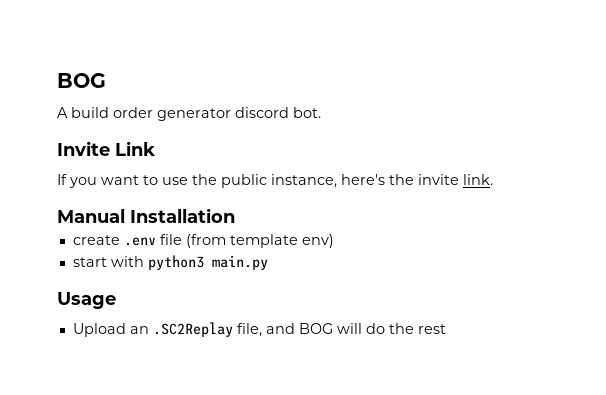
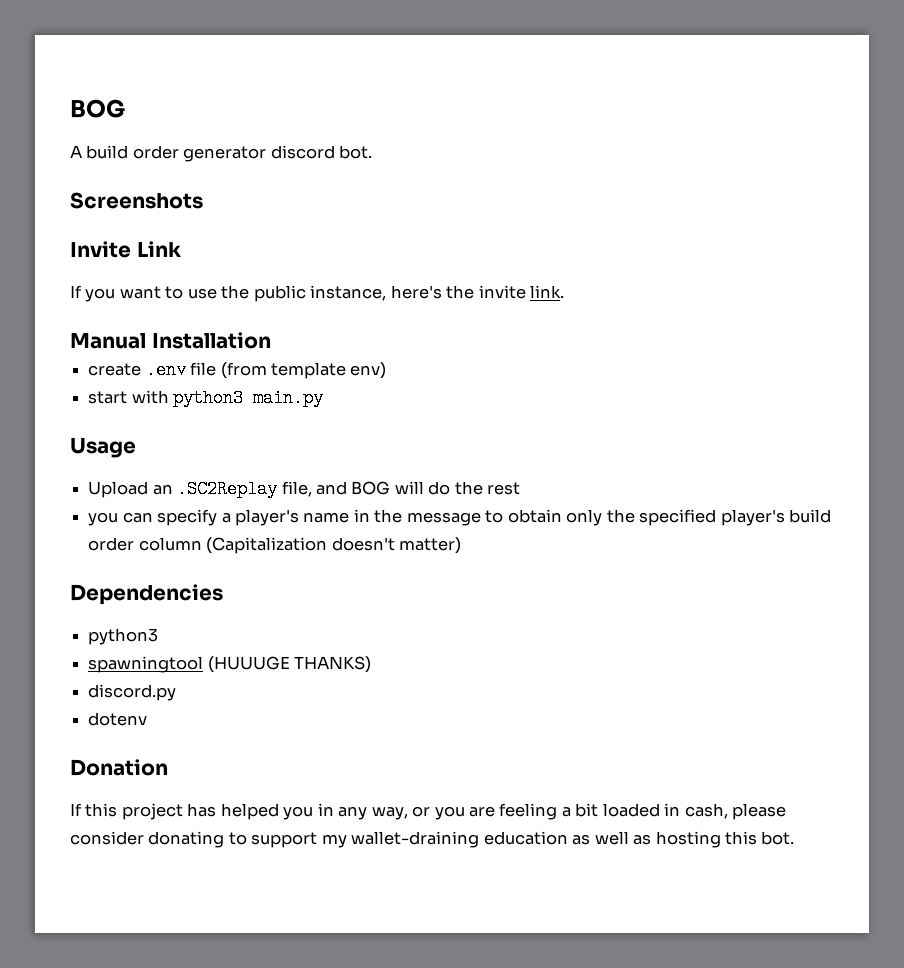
(321, 112) none -> [70,192,203,209] // Screenshots
(446, 329) none -> [88,509,831,526] [88,537,461,554] [70,584,223,605] [88,628,159,645] [88,656,372,673] [88,684,177,701] [88,712,148,726] [70,759,168,776] [70,803,787,820] [70,831,795,848] // you can specify a player's name in the message to obtain only the specified player's build order column (Capitalization doesn't matter) // Dependencies // python3 // spawningtool (HUUUGE THANKS) // discord.py // dotenv // Donation // If this project has helped you in any way, or you are feeling a bit loaded in cash, please consider donating to support my wallet-draining education as well as hosting this bot.

